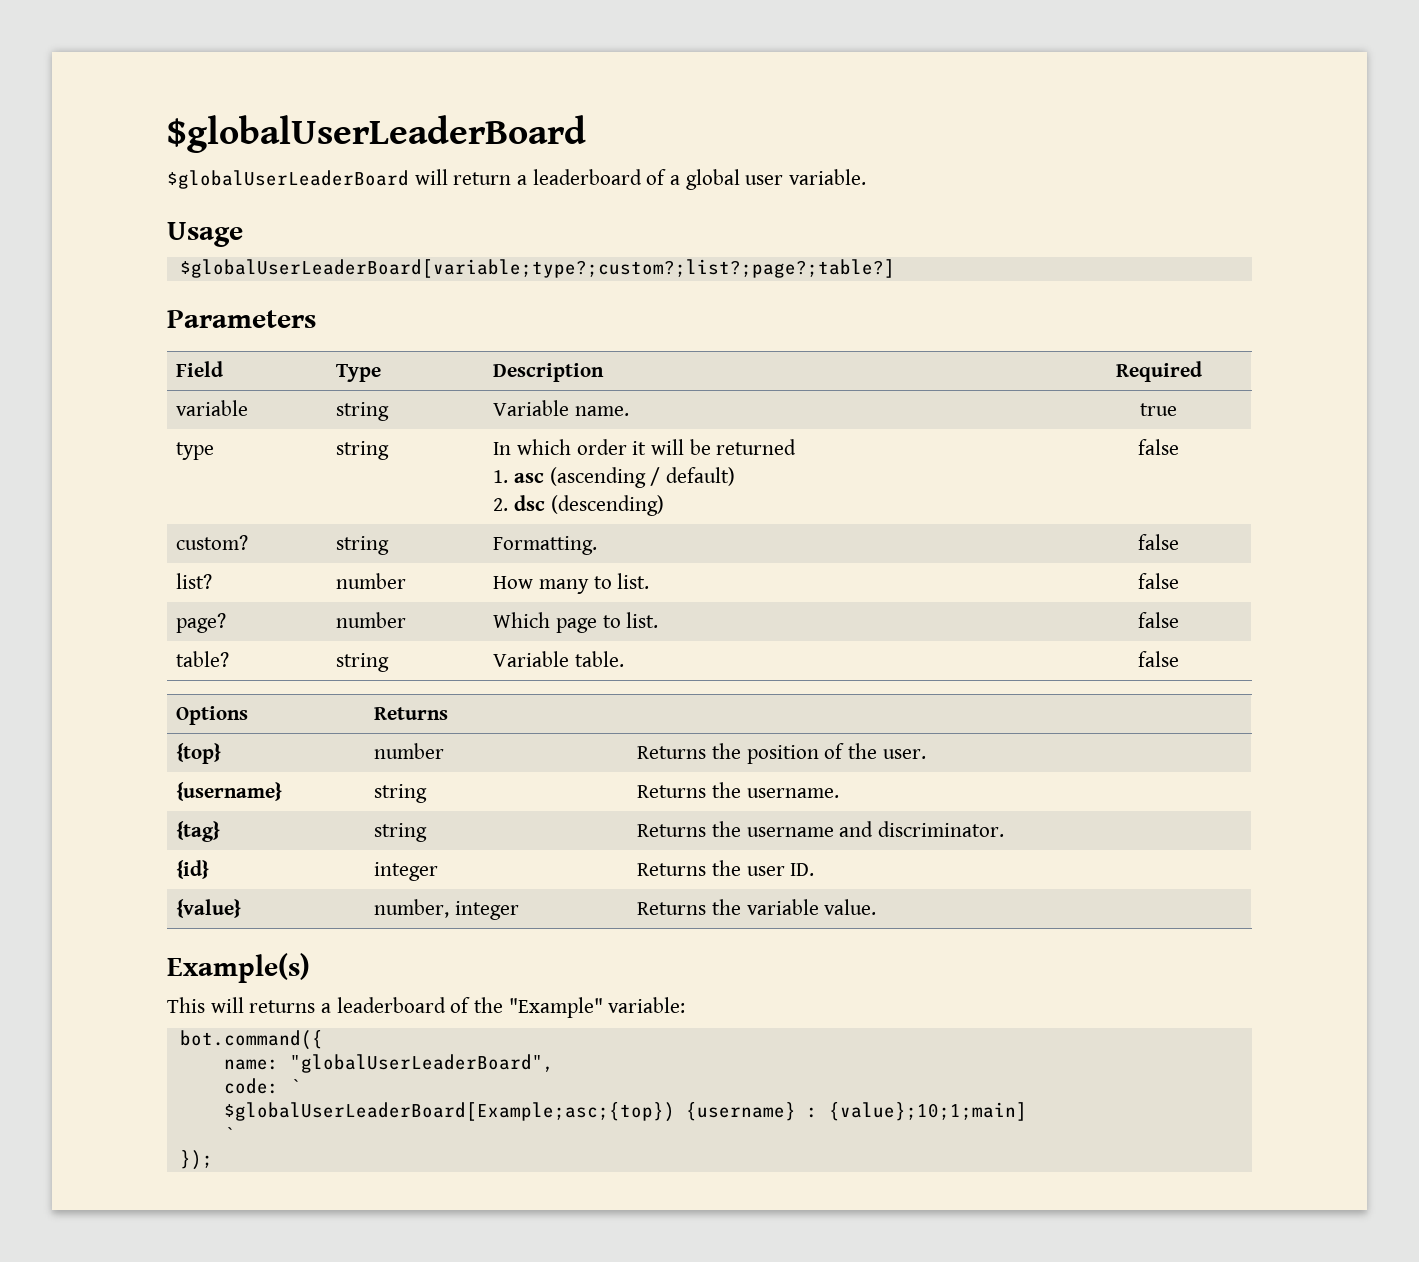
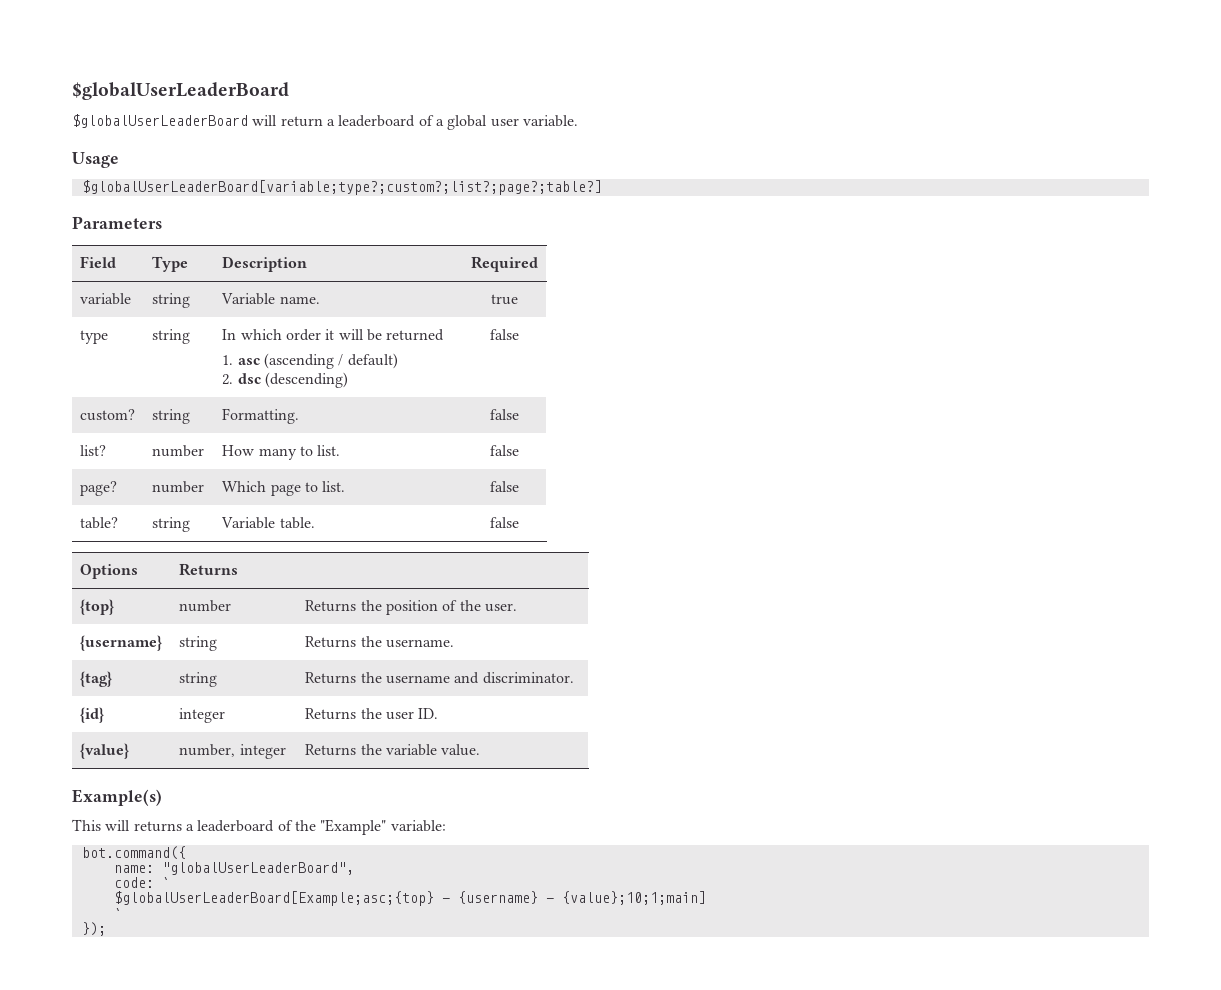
[223,1102,818,1122] $globalUserLeaderBoard[Example;asc;{top}) {username} : -> [113,891,554,906] $globalUserLeaderBoard[Example;asc;{top} - {username} -

